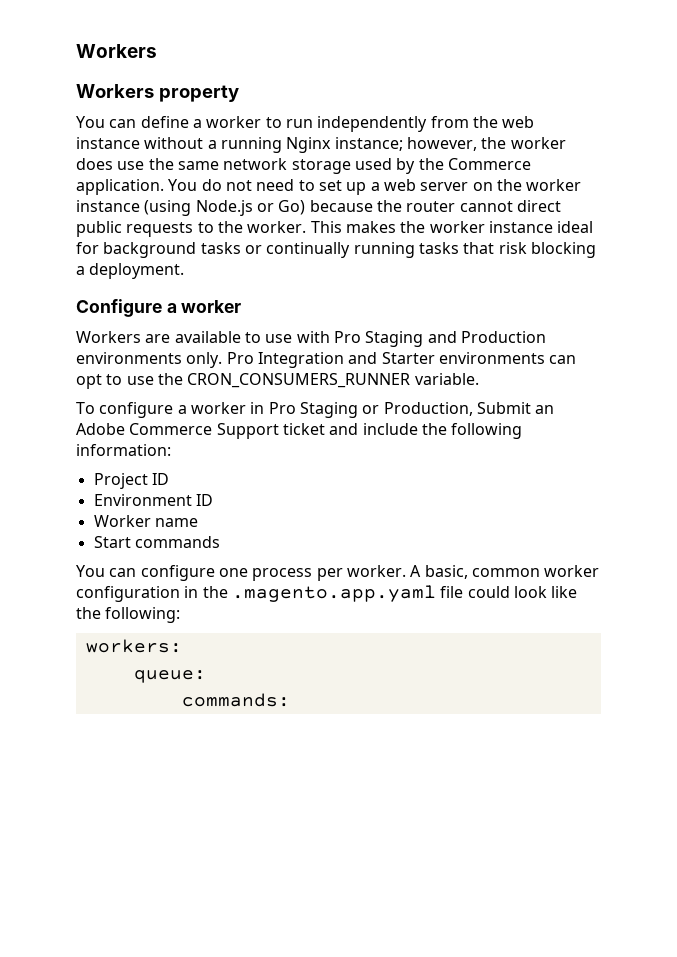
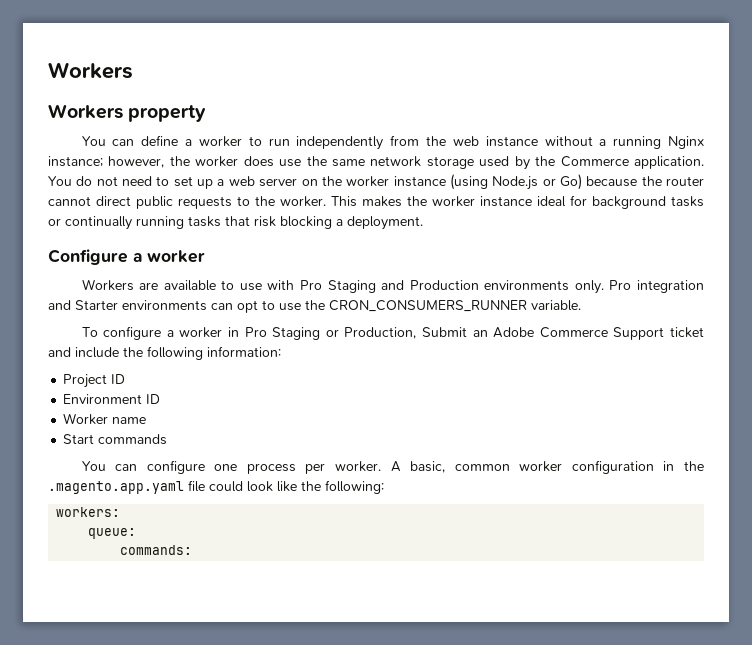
[257,352,344,368] Integration -> [637,280,705,293] integration

